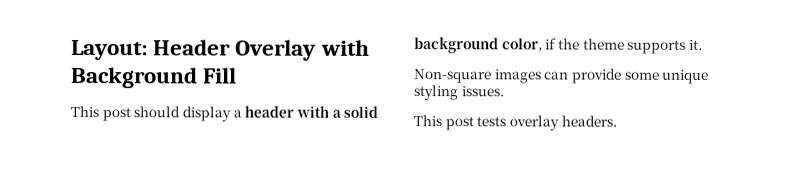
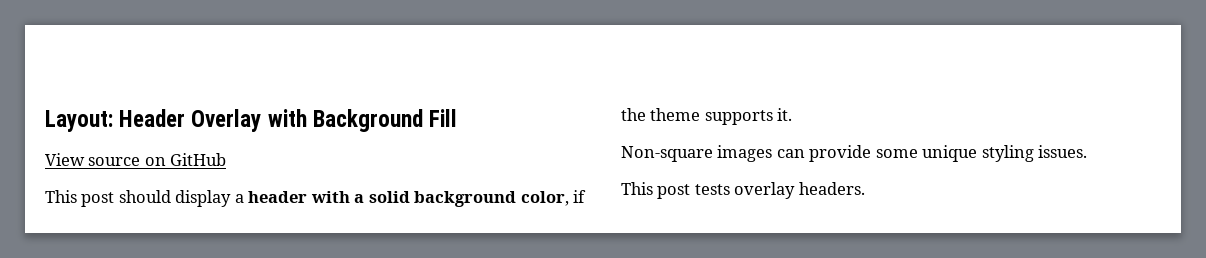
(238, 75) none -> [45,153,227,166] // View source on GitHub

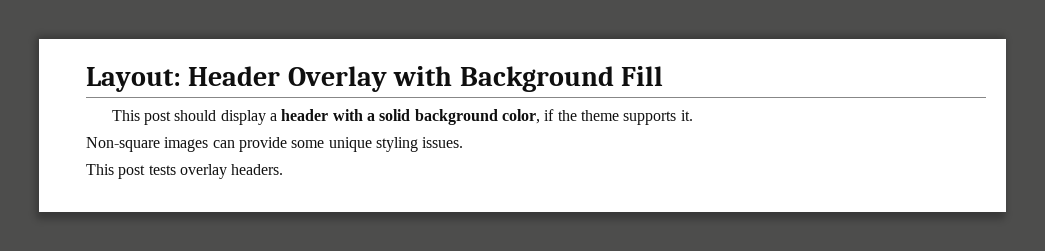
[45,153,227,166] // View source on GitHub -> (664, 76) none

